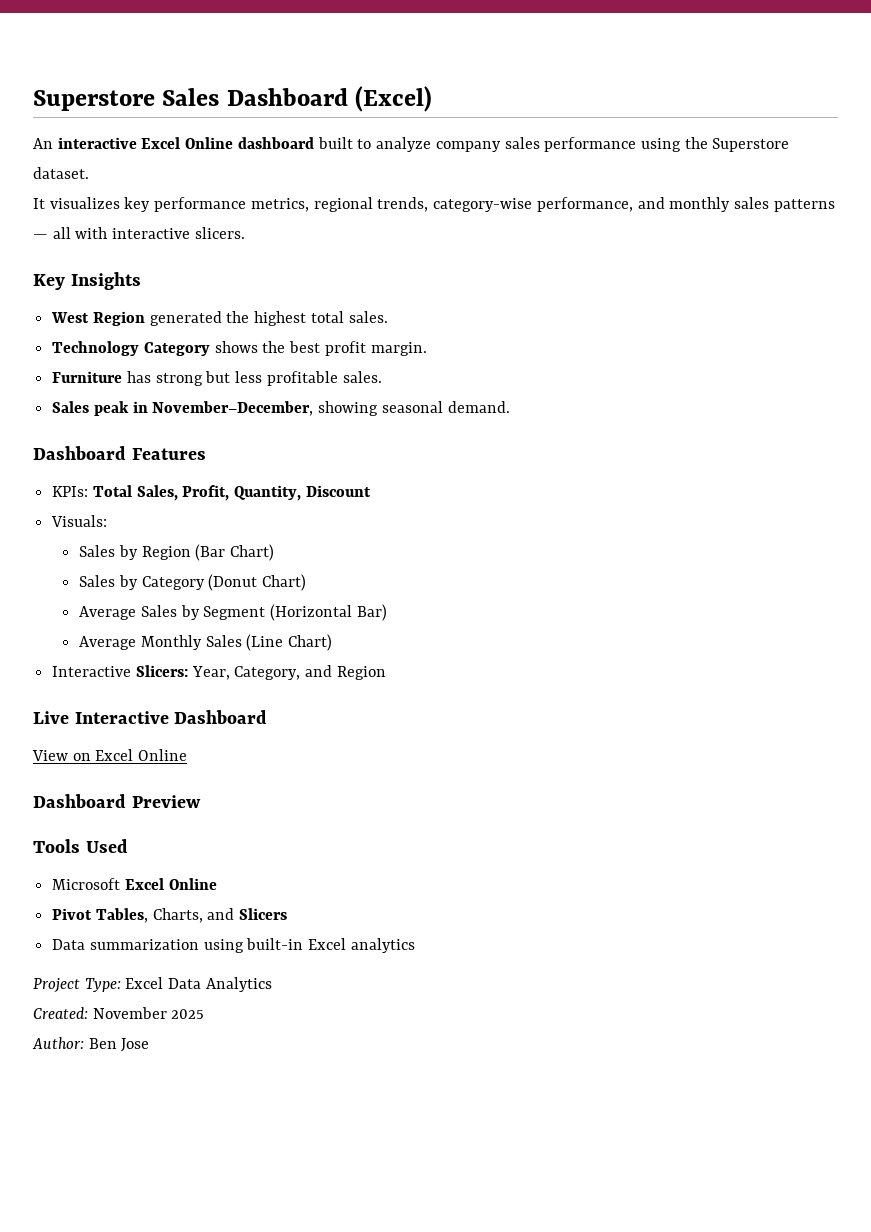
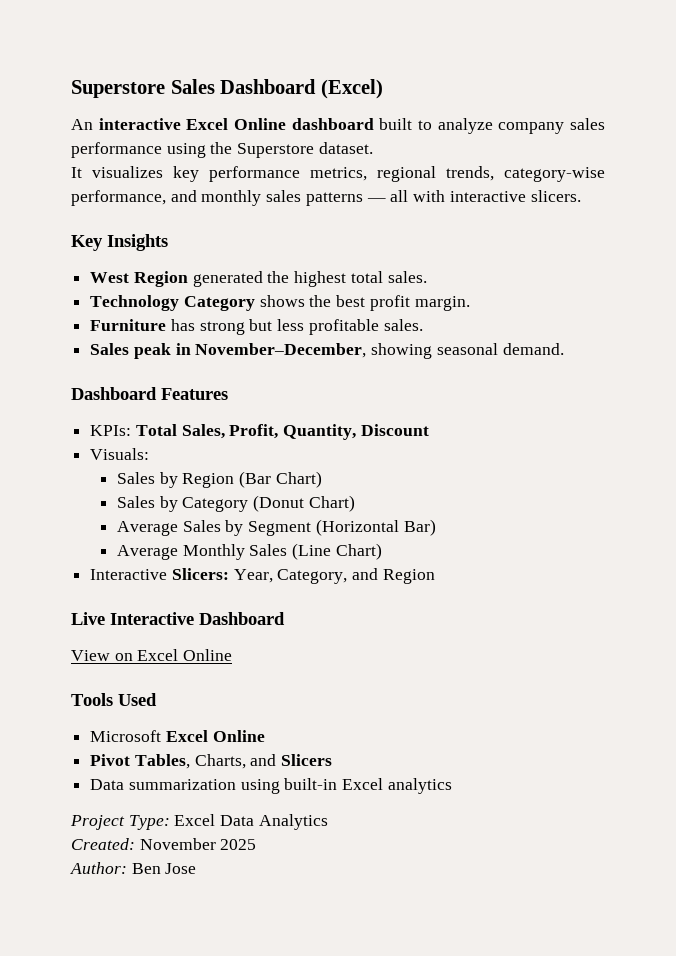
[33,794,201,808] // Dashboard Preview -> (233, 655) none

